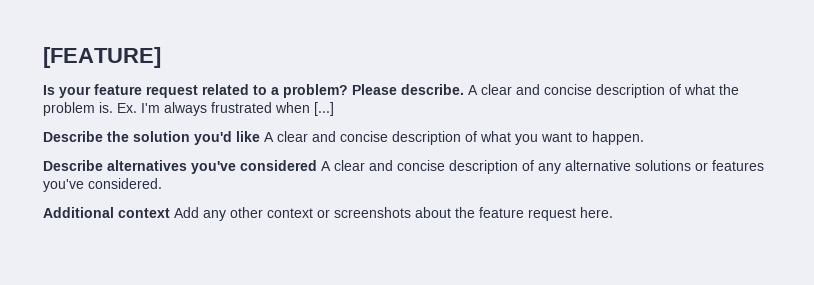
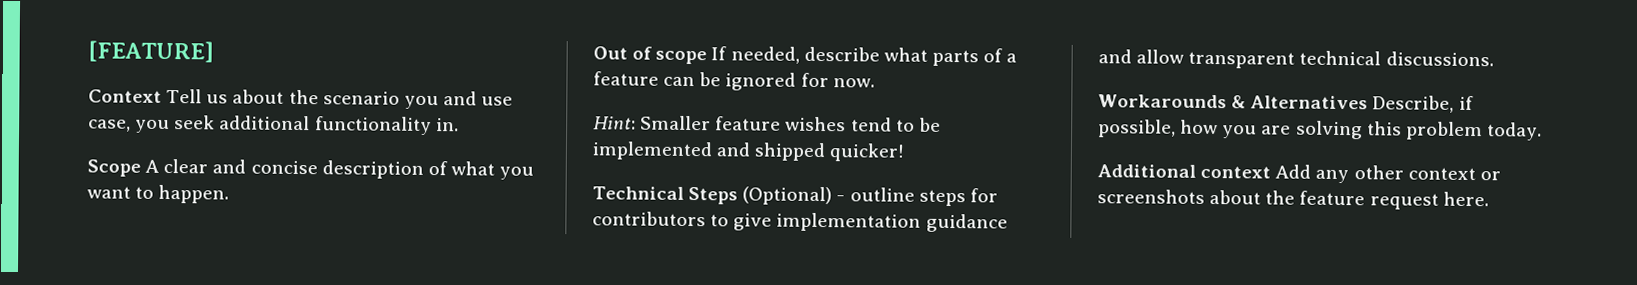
[43,84,739,98] [43,102,334,116] [43,131,260,145] Is your feature request related to a problem? Please describe. A clear and concise description of what the problem is. Ex. I'm always frustrated when [...] // Describe the solution you'd like -> [88,88,514,110] [88,115,459,136] [87,159,141,177] Context Tell us about the scenario you and use case, you seek additional functionality in. // Scope
[43,160,764,174] [43,178,162,192] Describe alternatives you've considered A clear and concise description of any alternative solutions or features you've considered. -> [593,46,1018,67] [593,71,875,91] [593,115,941,132] [592,141,905,162] [592,186,998,207] [592,211,1008,233] [1098,49,1494,69] [1098,94,1474,113] [1098,119,1542,141] Out of scope If needed, describe what parts of a feature can be ignored for now. // Hint: Smaller feature wishes tend to be implemented and shipped quicker! // Technical Steps (Optional) - outline steps for contributors to give implementation guidance and allow transparent technical discussions. // Workarounds & Alternatives Describe, if possible, how you are solving this problem today.

